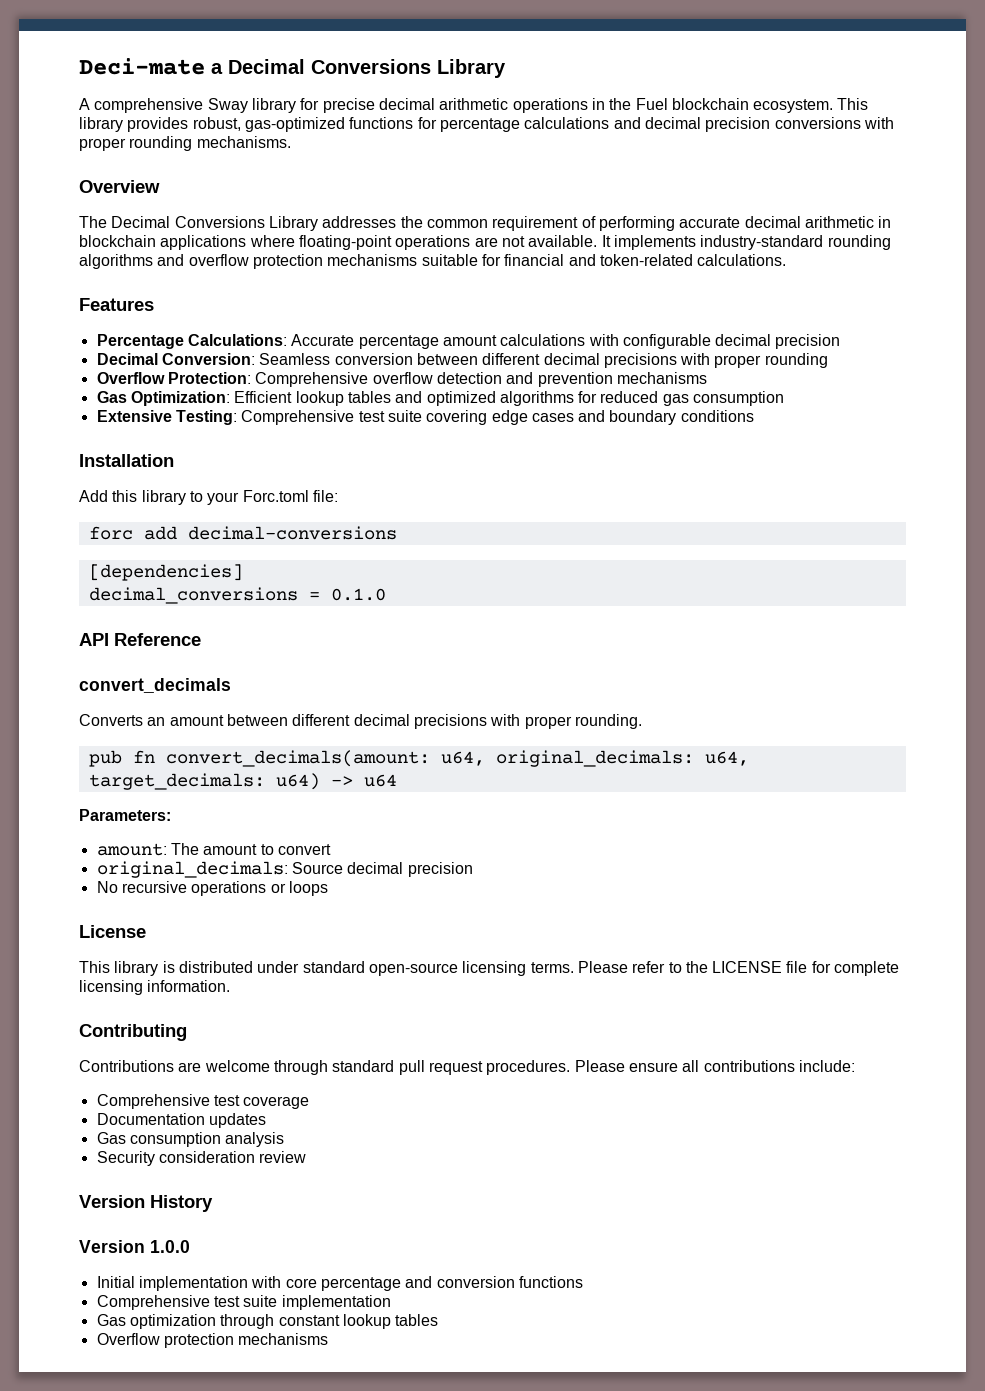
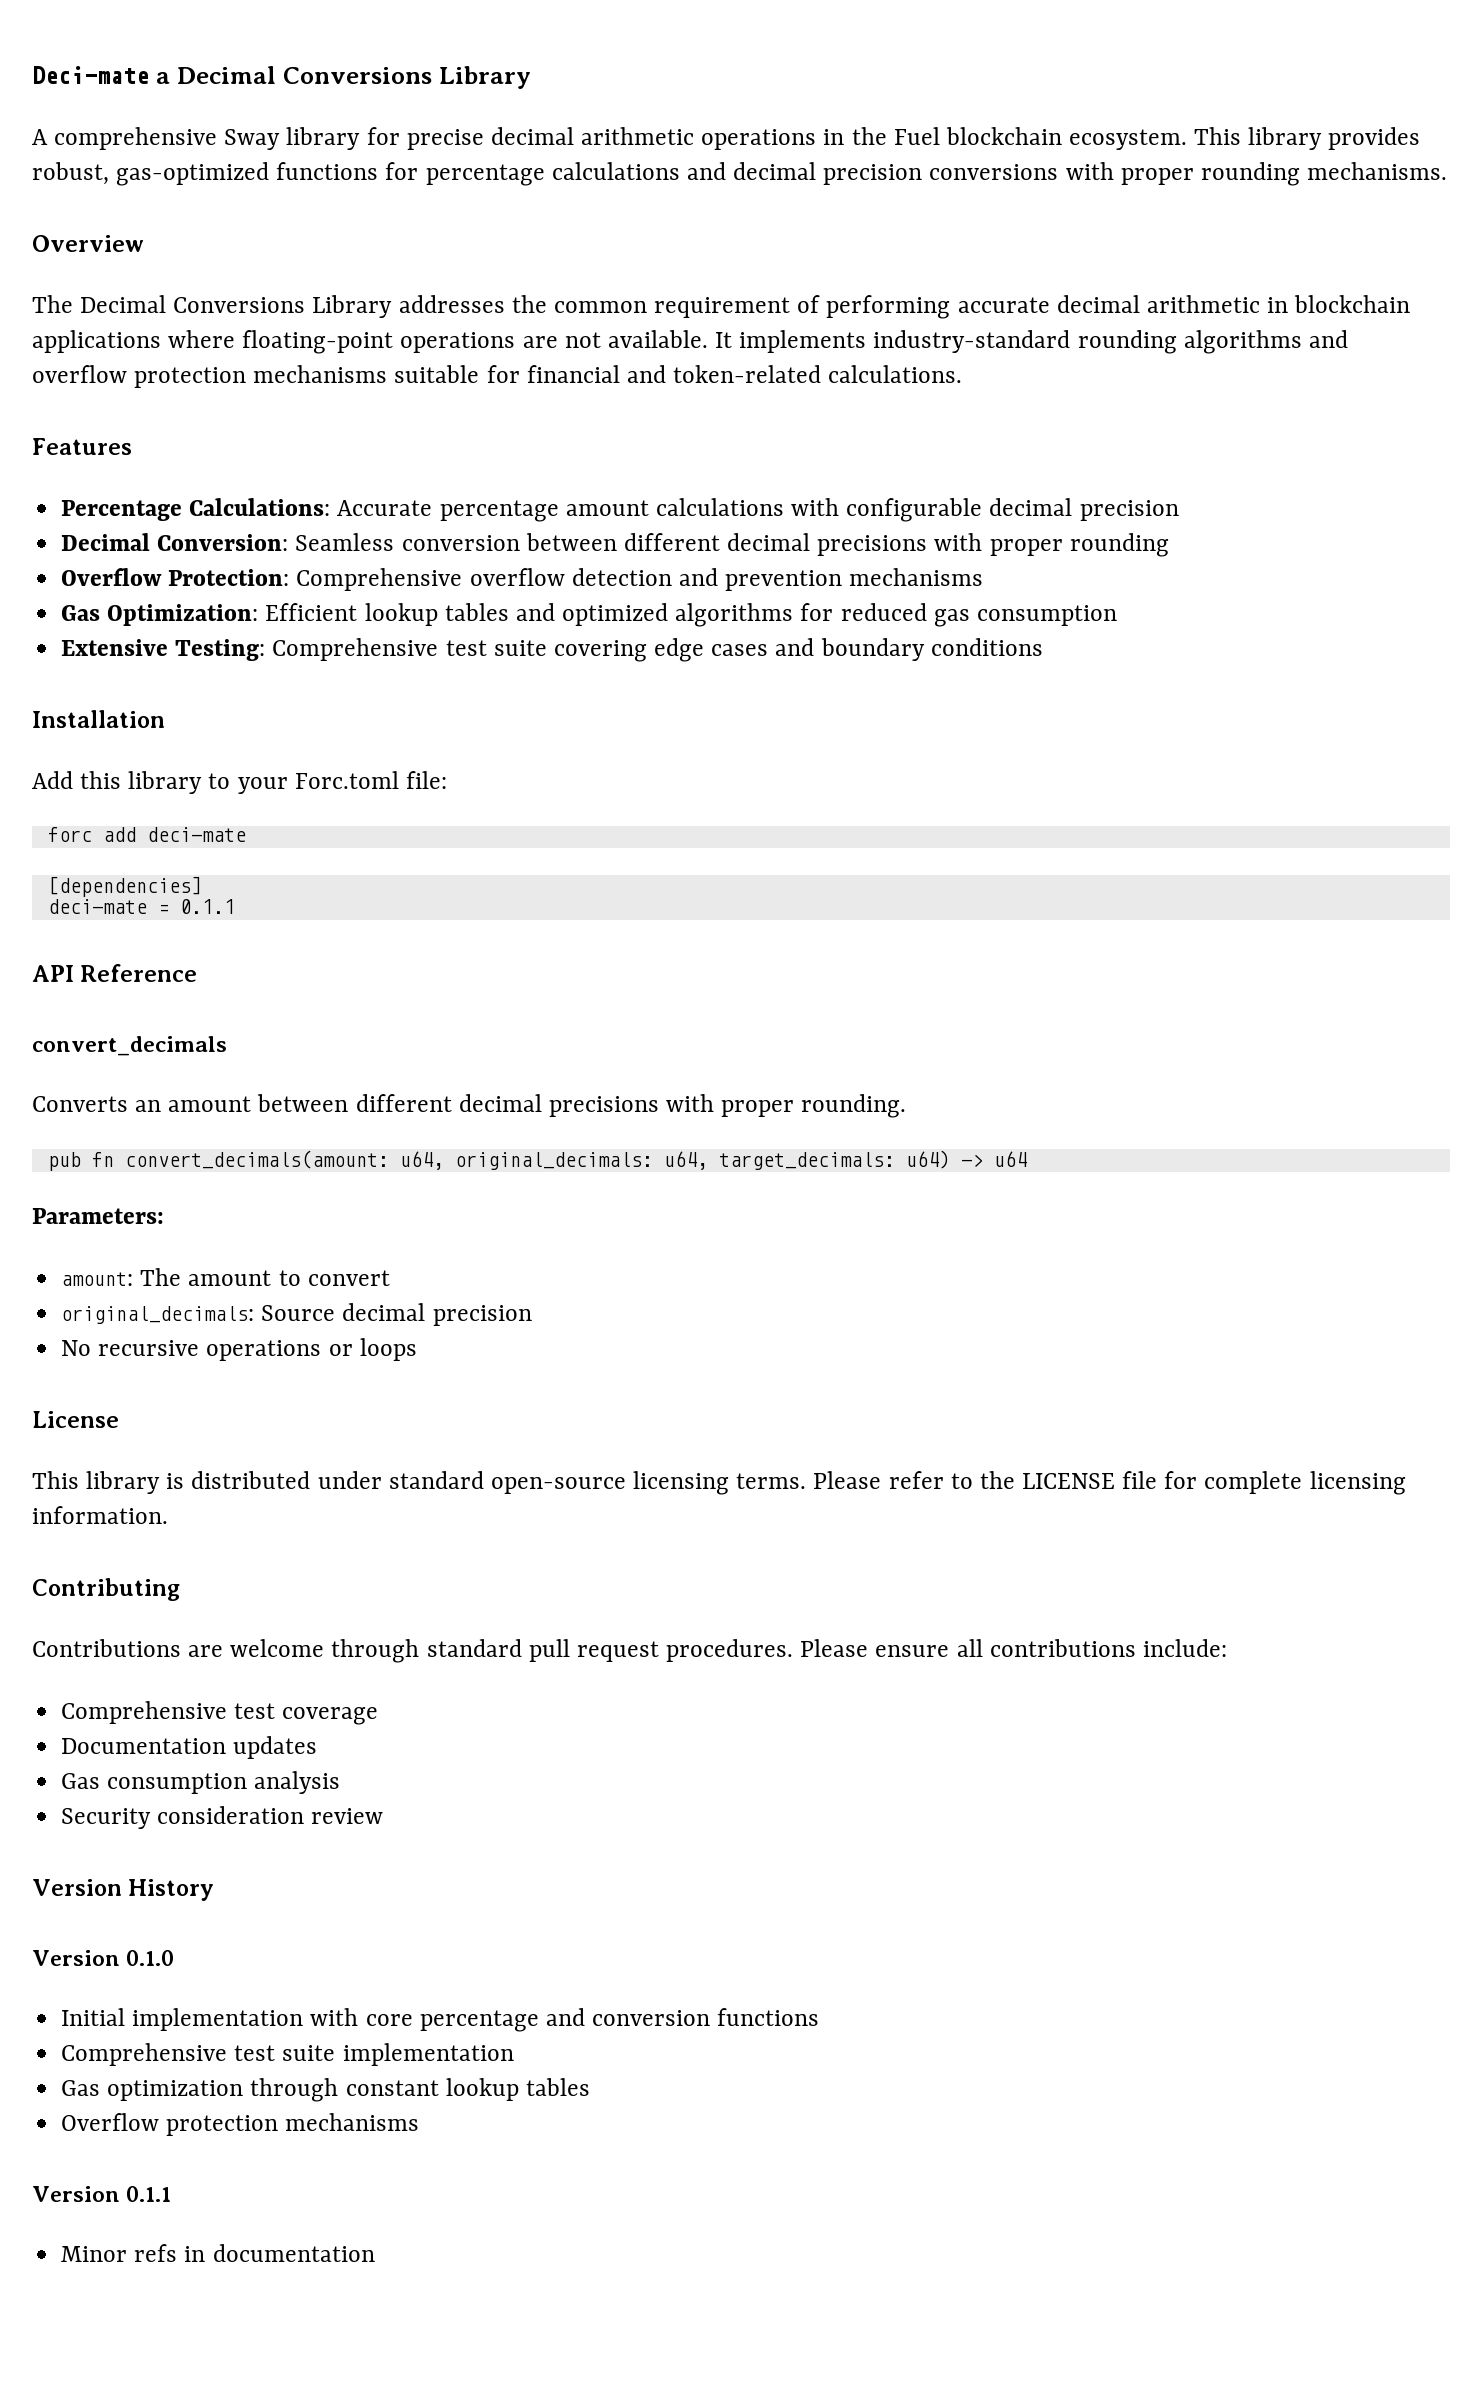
[187,526,397,540] decimal-conversions -> [146,827,246,842] deci-mate
[88,587,386,604] decimal_conversions = 0.1.0 -> [47,899,235,914] deci-mate = 0.1.1
[150,1240,190,1253] 1.0.0 -> [126,1950,175,1966] 0.1.0
(329, 1339) none -> [32,2186,172,2202] [61,2244,375,2262] // Version 0.1.1 // Minor refs in documentation

